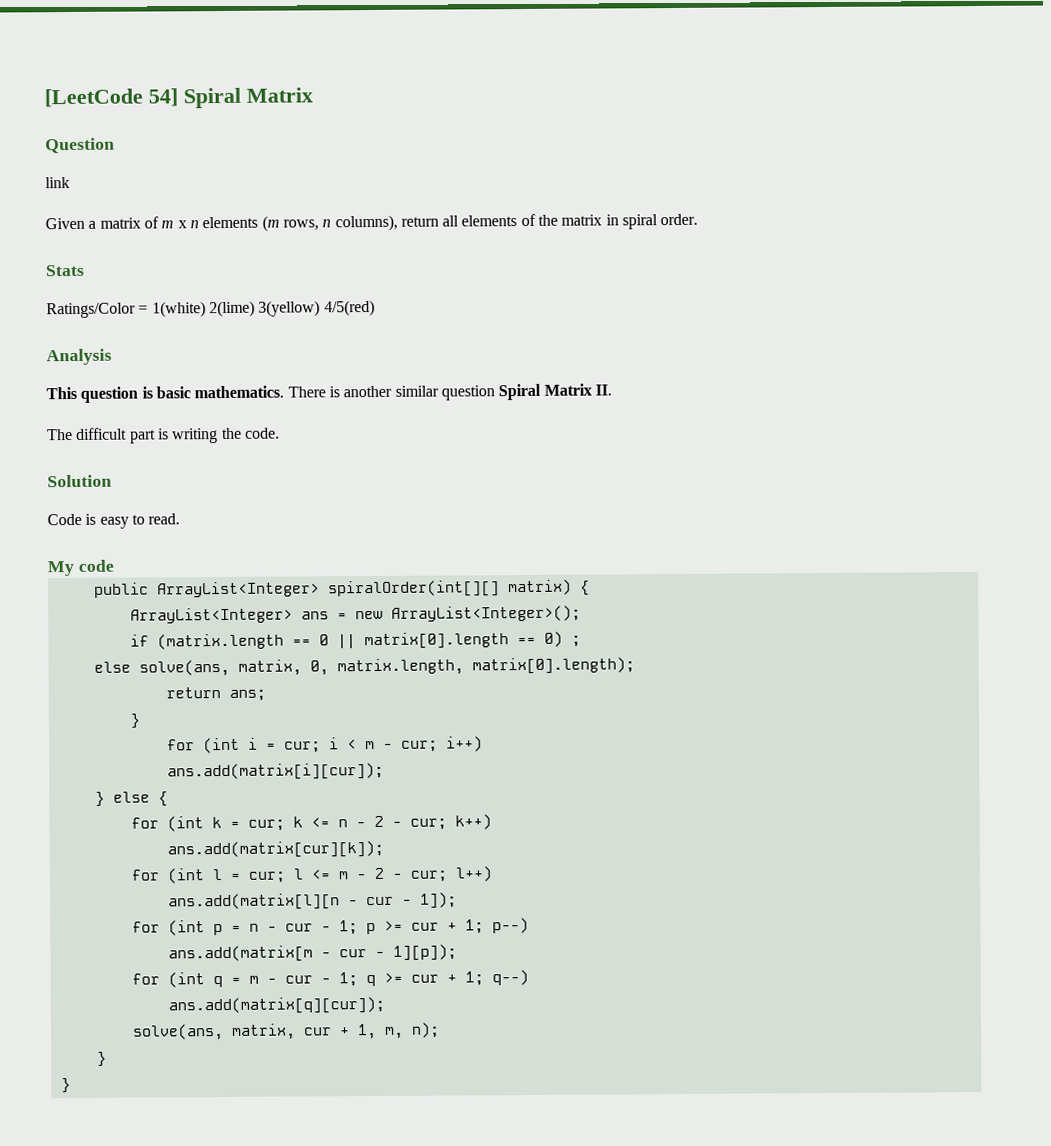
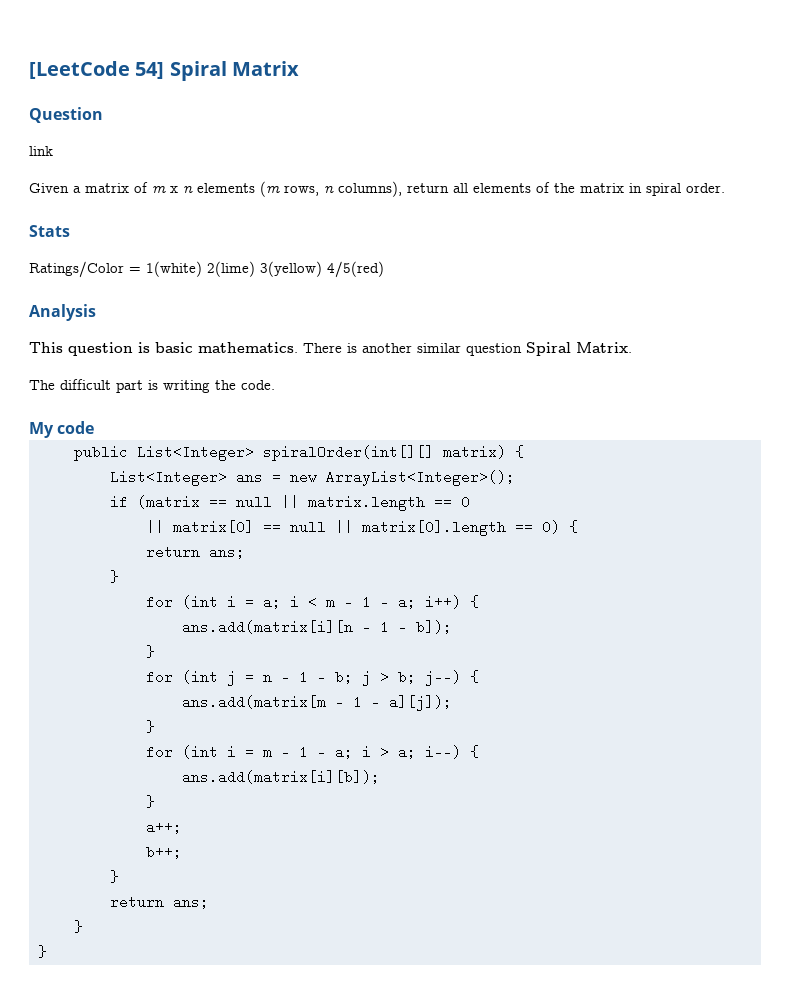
[543,383,612,396] Matrix II. -> [576,342,632,353] Matrix.
[47,474,112,488] [47,513,181,529] // Solution // Code is easy to read. -> (275, 385) none
[156,581,320,598] ArrayList<Integer> -> [137,445,254,461] List<Integer>
[129,607,293,624] ArrayList<Integer> -> [110,470,227,486] List<Integer>
[156,631,581,650] [93,657,635,677] (matrix.length == 0 || matrix[0].length == 0) ; // else solve(ans, matrix, 0, matrix.length, matrix[0].length); -> [137,495,470,511] [146,520,578,536] (matrix == null || matrix.length == 0 // || matrix[0] == null || matrix[0].length == 0) {
[283,741,321,753] cur; -> [263,595,281,609] a;
[400,736,483,752] [166,762,384,781] [94,791,168,807] [130,814,492,832] [166,840,384,859] [130,866,493,884] [167,892,457,911] [131,917,529,936] [167,944,457,963] [131,969,529,988] [167,996,385,1015] [131,1022,440,1041] cur; i++) // ans.add(matrix[i][cur]); // } else { // for (int k = cur; k <= n - 2 - cur; k++) // ans.add(matrix[cur][k]); // for (int l = cur; l <= m - 2 - cur; l++) // ans.add(matrix[l][n - cur - 1]); // for (int p = n - cur - 1; p >= cur + 1; p--) // ans.add(matrix[m - cur - 1][p]); // for (int q = m - cur - 1; q >= cur + 1; q--) // ans.add(matrix[q][cur]); // solve(ans, matrix, cur + 1, m, n); -> [362,595,479,609] [182,620,452,634] [146,645,155,658] [146,670,479,686] [182,695,452,711] [146,720,155,733] [146,745,479,759] [182,770,380,784] [146,795,155,808] [146,820,182,834] [146,845,182,859] [110,870,119,883] [110,895,209,909] 1 - a; i++) { // ans.add(matrix[i][n - 1 - b]); // } // for (int j = n - 1 - b; j > b; j--) { // ans.add(matrix[m - 1 - a][j]); // } // for (int i = m - 1 - a; i > a; i--) { // ans.add(matrix[i][b]); // } // a++; // b++; // } // return ans;

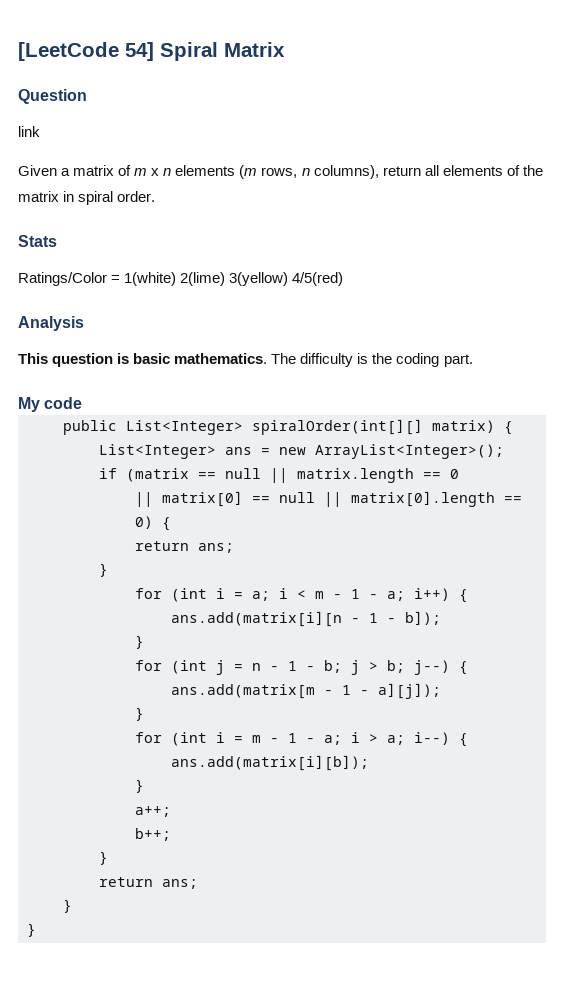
[303,342,632,356] [29,379,275,393] There is another similar question Spiral Matrix. // The difficult part is writing the code. -> [271,353,473,367] The difficulty is the coding part.

